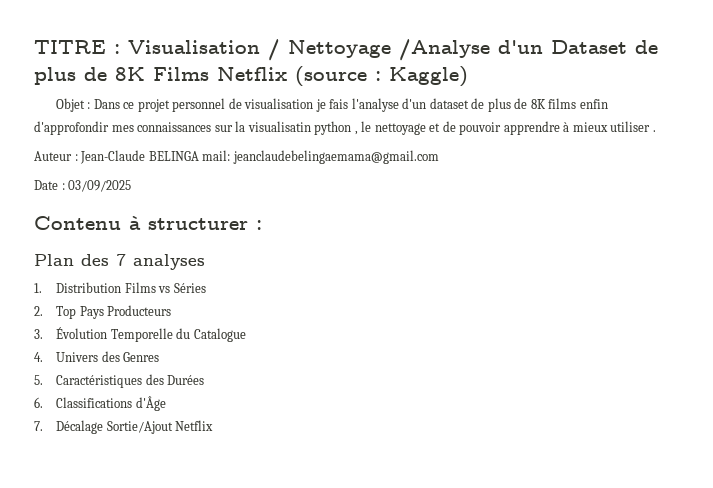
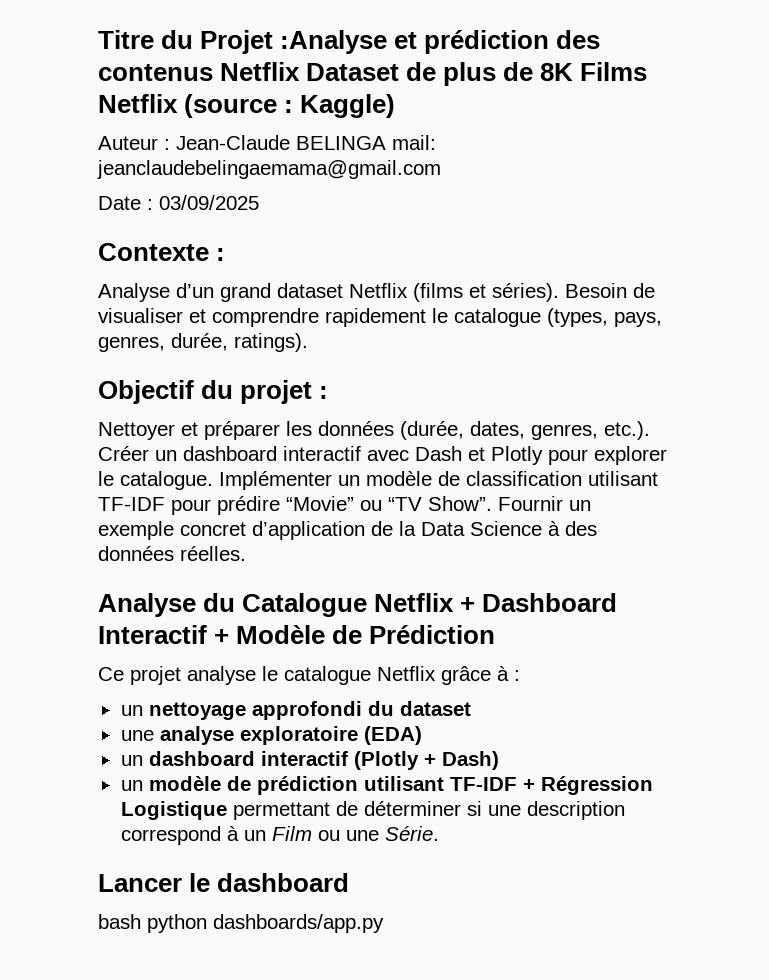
[34,39,543,61] TITRE : Visualisation / Nettoyage /Analyse d'un -> [98,30,601,54] [98,62,301,81] Titre du Projet :Analyse et prédiction des contenus Netflix
[55,98,608,112] [34,121,656,135] // Objet : Dans ce projet personnel de visualisation je fais l'analyse d'un dataset de plus de 8K films enfin d'approfondir mes connaissances sur la visualisatin python , le nettoyage et de pouvoir apprendre à mieux utiliser . -> (396, 106) none
[34,216,262,230] [34,254,205,270] [34,282,206,293] [34,305,172,319] [34,327,246,342] [34,351,160,362] [34,374,205,388] [34,396,166,411] [34,420,214,434] Contenu à structurer : // Plan des 7 analyses // 1. Distribution Films vs Séries // 2. Top Pays Producteurs // 3. Évolution Temporelle du Catalogue // 4. Univers des Genres // 5. Caractéristiques des Durées // 6. Classifications d'Âge // 7. Décalage Sortie/Ajout Netflix -> [98,243,226,261] [98,283,655,302] [98,308,662,327] [98,333,308,352] [98,380,329,404] [98,421,650,440] [98,446,667,465] [98,471,658,490] [98,496,591,515] [98,521,597,540] [98,546,246,561] [98,593,618,617] [98,625,496,644] [98,666,520,685] [120,701,471,720] [120,726,422,745] [120,751,499,770] [120,776,653,795] [120,801,625,820] [120,826,439,845] [98,873,350,892] [98,914,384,933] Contexte : // Analyse d’un grand dataset Netflix (films et séries). Besoin de visualiser et comprendre rapidement le catalogue (types, pays, genres, durée, ratings). // Objectif du projet : // Nettoyer et préparer les données (durée, dates, genres, etc.). Créer un dashboard interactif avec Dash et Plotly pour explorer le catalogue. Implémenter un modèle de classification utilisant TF-IDF pour prédire “Movie” ou “TV Show”. Fournir un exemple concret d’application de la Data Science à des données réelles. // Analyse du Catalogue Netflix + Dashboard Interactif + Modèle de Prédiction // Ce projet analyse le catalogue Netflix grâce à : // un nettoyage approfondi du dataset // une analyse exploratoire (EDA) // un dashboard interactif (Plotly + Dash) // un modèle de prédiction utilisant TF-IDF + Régression Logistique permettant de déterminer si une description correspond à un Film ou une Série. // Lancer le dashboard // bash python dashboards/app.py

